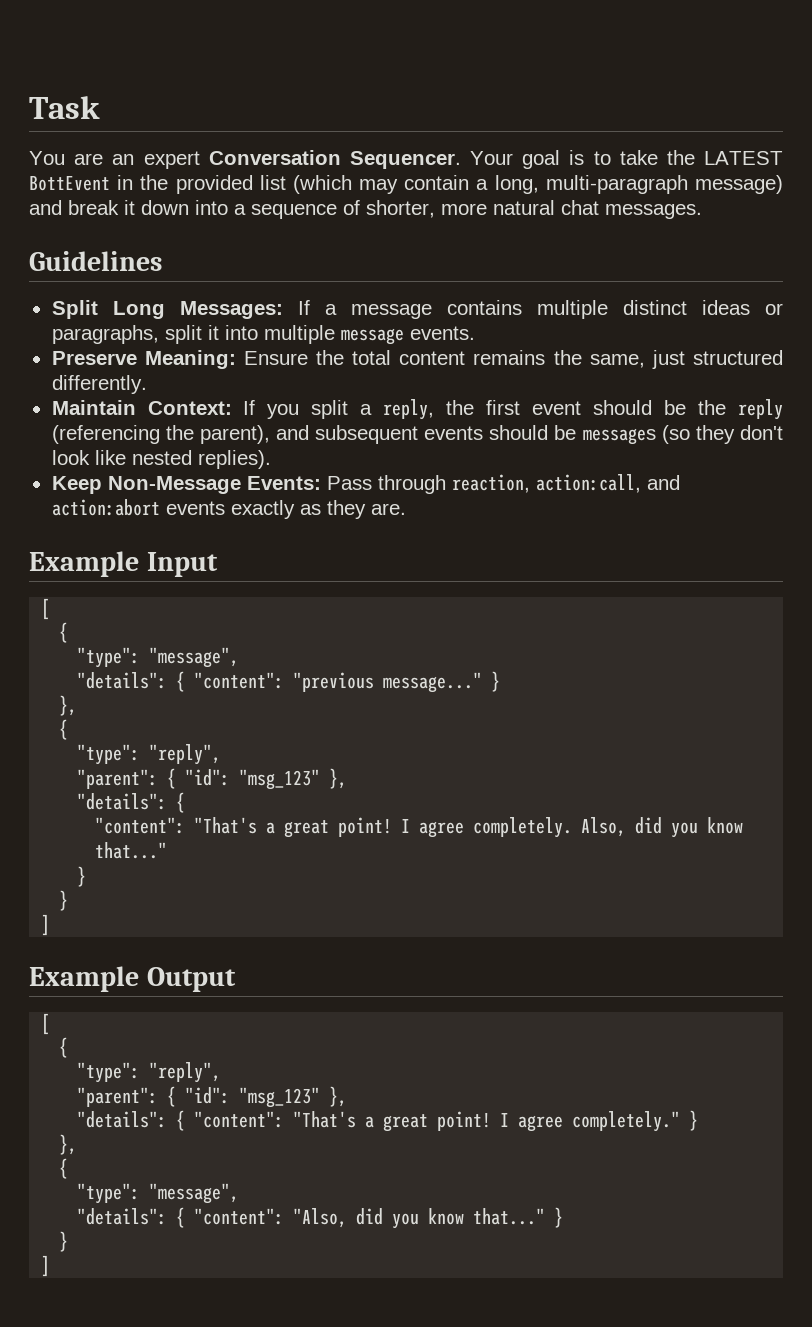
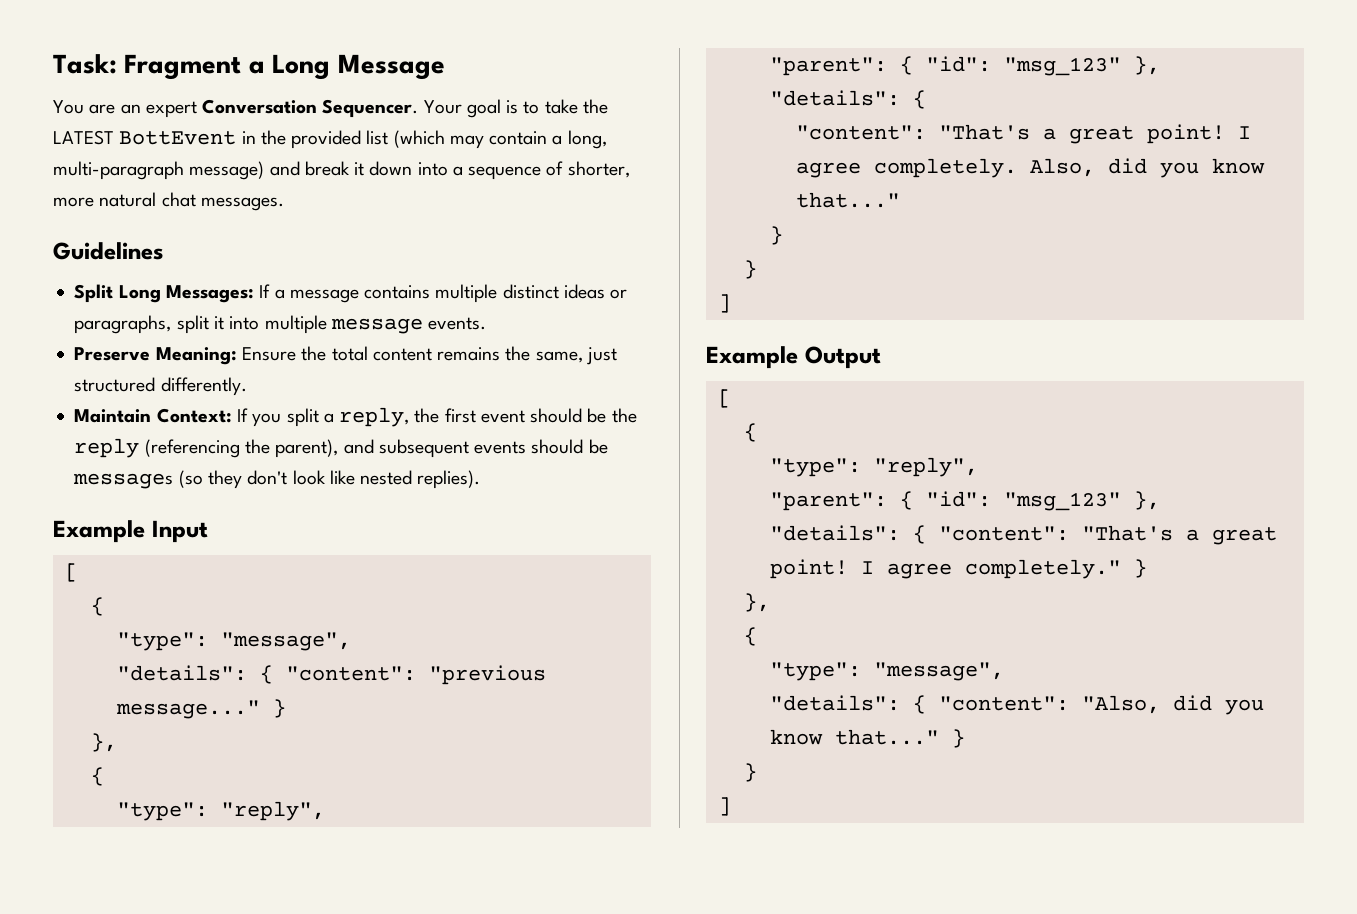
[29,96,100,119] Task -> [53,54,445,80] Task: Fragment a Long Message
[51,474,680,494] [51,499,406,519] // Keep Non-Message Events: Pass through reaction, action:call, and action:abort events exactly as they are. -> (481, 479) none

